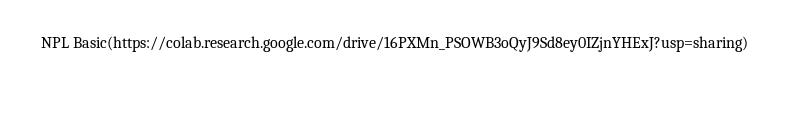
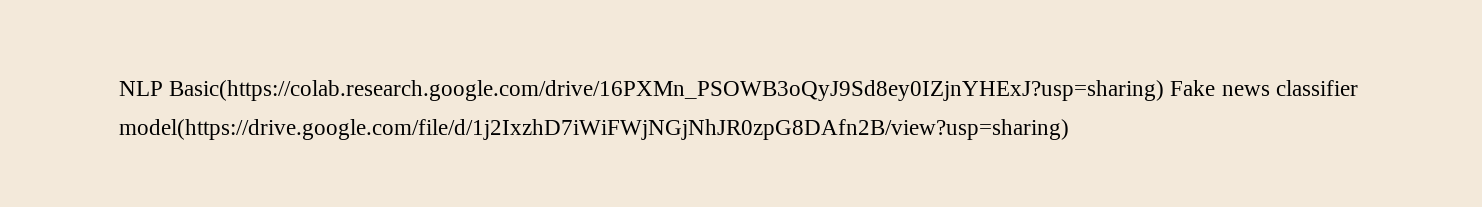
[41,36,749,52] NPL Basic(https://colab.research.google.com/drive/16PXMn_PSOWB3oQyJ9Sd8ey0IZjnYHExJ?usp=sharing) -> [119,80,1358,101] [119,119,1069,140] NLP Basic(https://colab.research.google.com/drive/16PXMn_PSOWB3oQyJ9Sd8ey0IZjnYHExJ?usp=sharing) Fake news classifier model(https://drive.google.com/file/d/1j2IxzhD7iWiFWjNGjNhJR0zpG8DAfn2B/view?usp=sharing)

